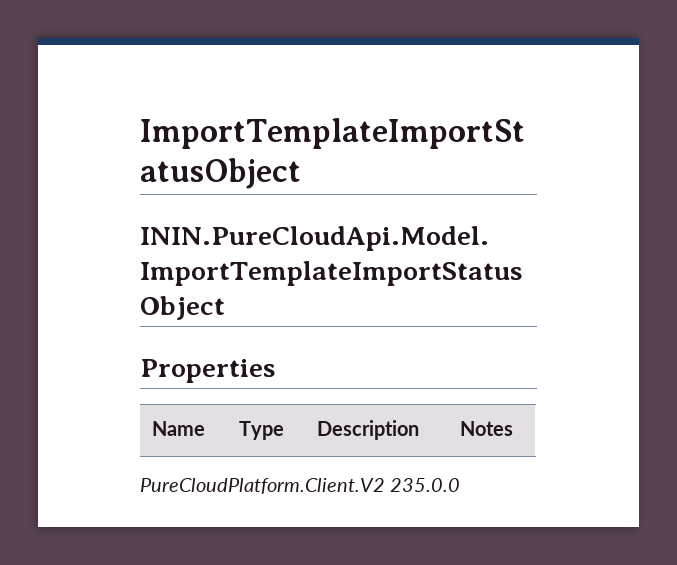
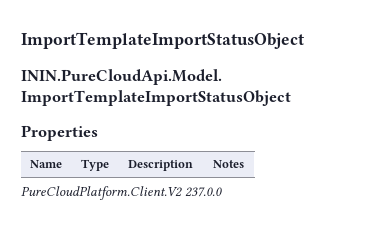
[390,478,461,492] 235.0.0 -> [185,187,222,197] 237.0.0

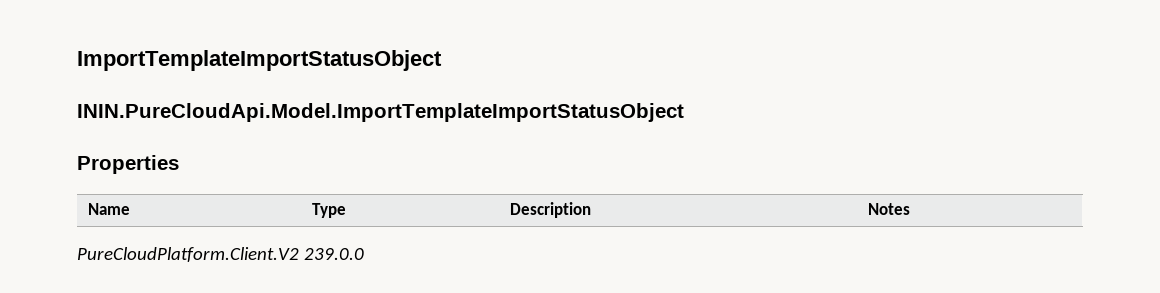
[185,187,222,197] 237.0.0 -> [303,248,364,260] 239.0.0

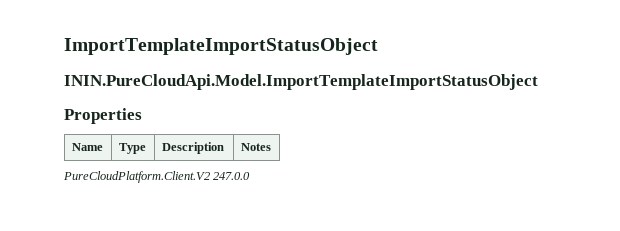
[303,248,364,260] 239.0.0 -> [213,172,251,180] 247.0.0

